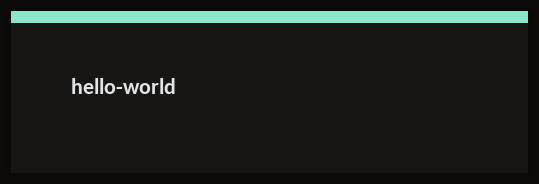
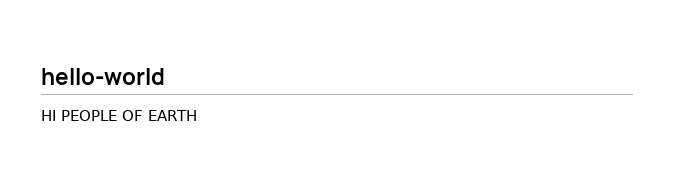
(176, 86) none -> [41,110,197,121] // HI PEOPLE OF EARTH

